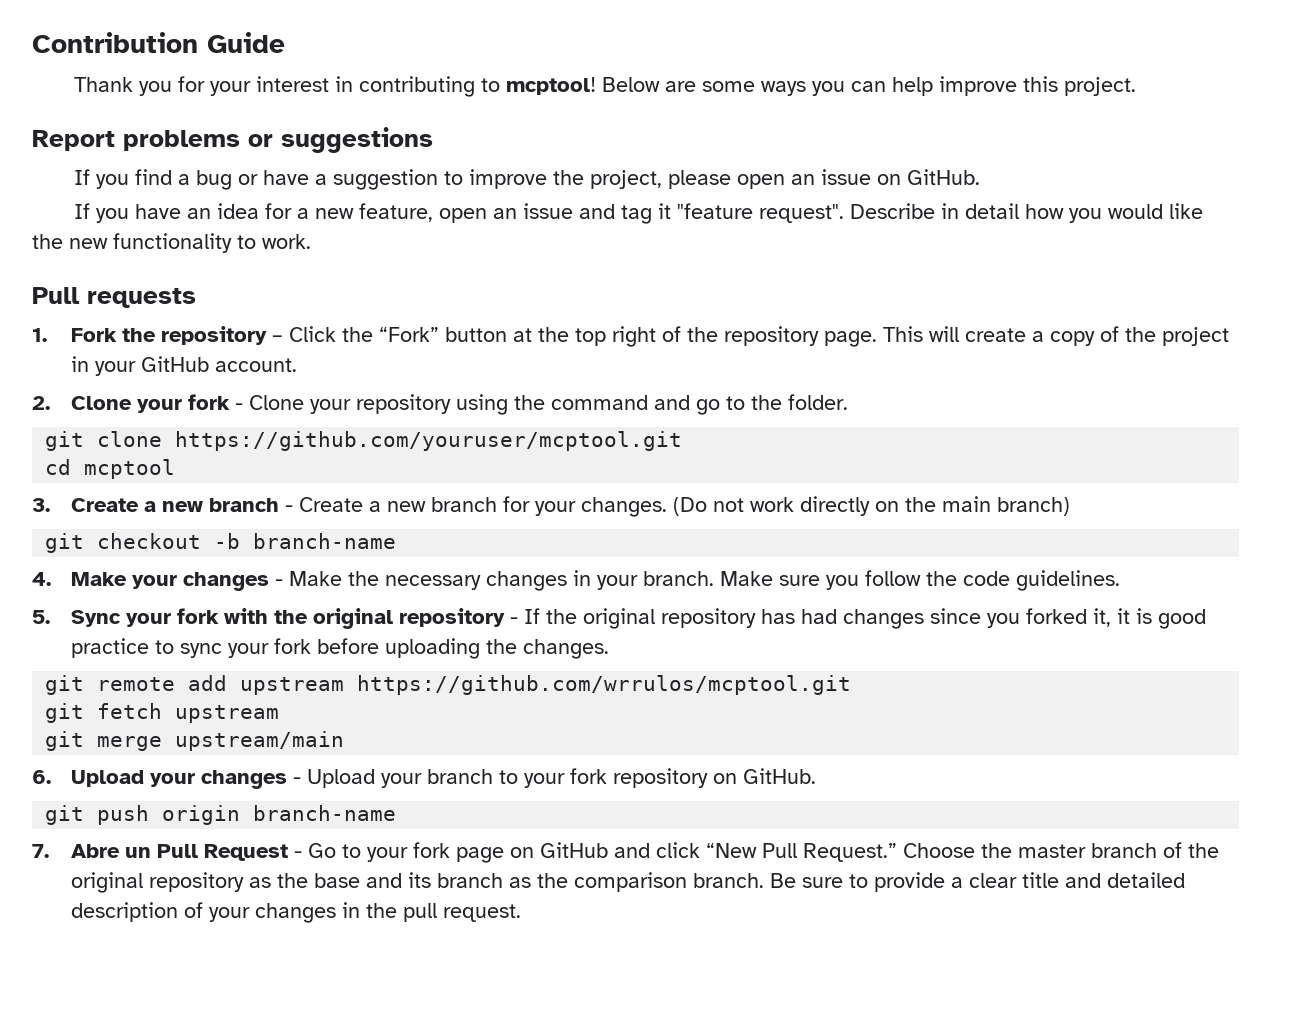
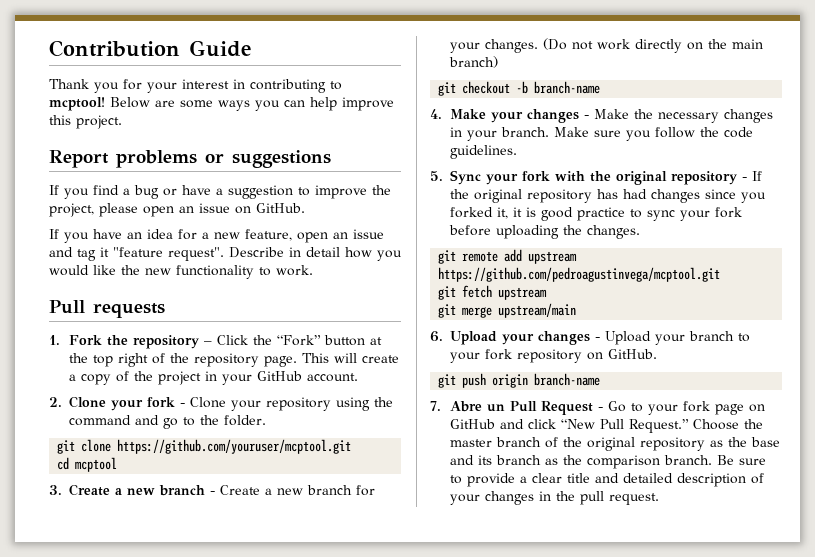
[357,675,852,695] https://github.com/wrrulos/mcptool.git -> [438,267,721,282] https://github.com/pedroagustinvega/mcptool.git

